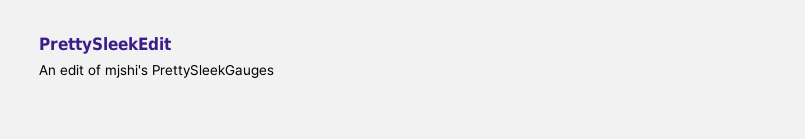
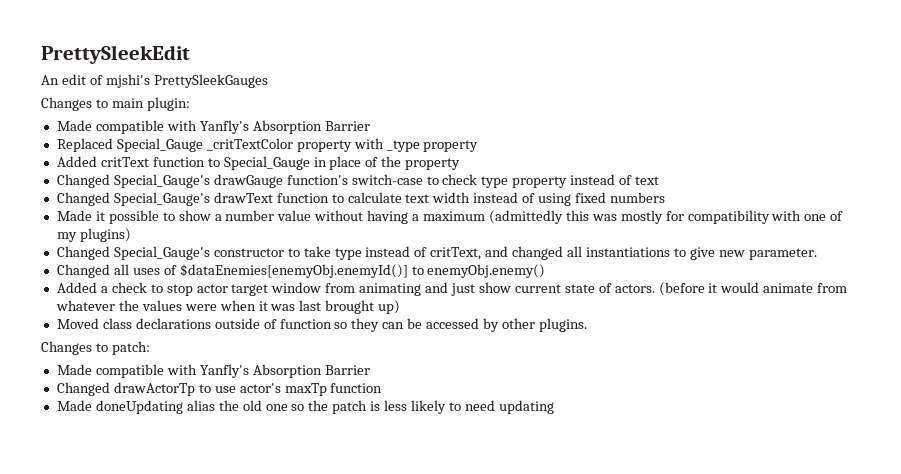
(274, 71) none -> [41,97,190,111] [56,120,370,134] [56,138,479,152] [56,156,461,170] [56,174,660,188] [56,192,665,206] [56,210,844,224] [56,228,131,242] [56,246,817,260] [56,264,546,278] [56,282,848,296] [55,300,401,314] [56,318,587,332] [41,341,150,355] [56,364,370,378] [56,382,383,396] [56,400,554,414] // Changes to main plugin: // Made compatible with Yanfly's Absorption Barrier // Replaced Special_Gauge _critTextColor property with _type property // Added critText function to Special_Gauge in place of the property // Changed Special_Gauge's drawGauge function's switch-case to check type property instead of text // Changed Special_Gauge's drawText function to calculate text width instead of using fixed numbers // Made it possible to show a number value without having a maximum (admittedly this was mostly for compatibility with one of my plugins) // Changed Special_Gauge's constructor to take type instead of critText, and changed all instantiations to give new parameter. // Changed all uses of $dataEnemies[enemyObj.enemyId()] to enemyObj.enemy() // Added a check to stop actor target window from animating and just show current state of actors. (before it would animate from whatever the values were when it was last brought up) // Moved class declarations outside of function so they can be accessed by other plugins. // Changes to patch: // Made compatible with Yanfly's Absorption Barrier // Changed drawActorTp to use actor's maxTp function // Made doneUpdating alias the old one so the patch is less likely to need updating

